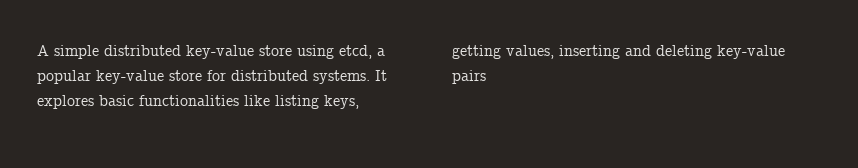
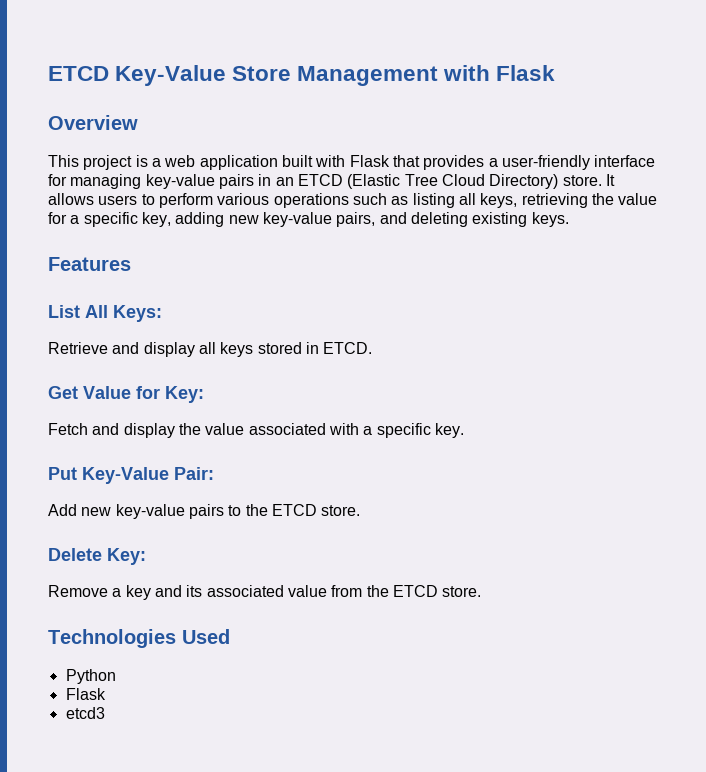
[37,45,385,59] [37,70,387,84] [37,95,359,109] [452,45,785,59] [452,70,486,84] A simple distributed key-value store using etcd, a popular key-value store for distributed systems. It explores basic functionalities like listing keys, getting values, inserting and deleting key-value pairs -> [48,65,556,86] [48,115,138,130] [48,155,656,170] [48,174,615,189] [48,193,658,208] [48,212,569,227] [48,257,131,271] [48,305,162,322] [48,342,373,357] [48,386,204,403] [48,423,464,438] [48,467,214,484] [48,504,361,519] [48,548,146,565] [48,585,482,600] [48,629,230,648] [65,669,116,684] [65,688,106,700] [65,707,105,719] ETCD Key-Value Store Management with Flask // Overview // This project is a web application built with Flask that provides a user-friendly interface for managing key-value pairs in an ETCD (Elastic Tree Cloud Directory) store. It allows users to perform various operations such as listing all keys, retrieving the value for a specific key, adding new key-value pairs, and deleting existing keys. // Features // List All Keys: // Retrieve and display all keys stored in ETCD. // Get Value for Key: // Fetch and display the value associated with a specific key. // Put Key-Value Pair: // Add new key-value pairs to the ETCD store. // Delete Key: // Remove a key and its associated value from the ETCD store. // Technologies Used // Python // Flask // etcd3

